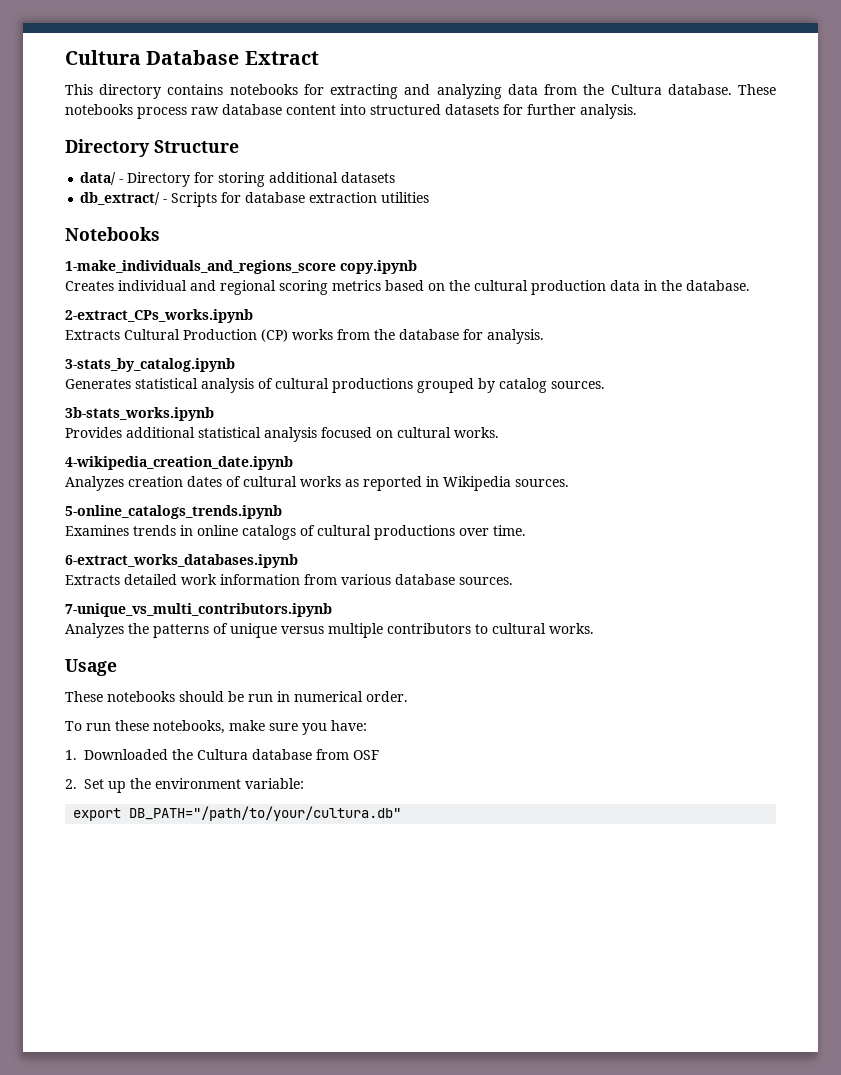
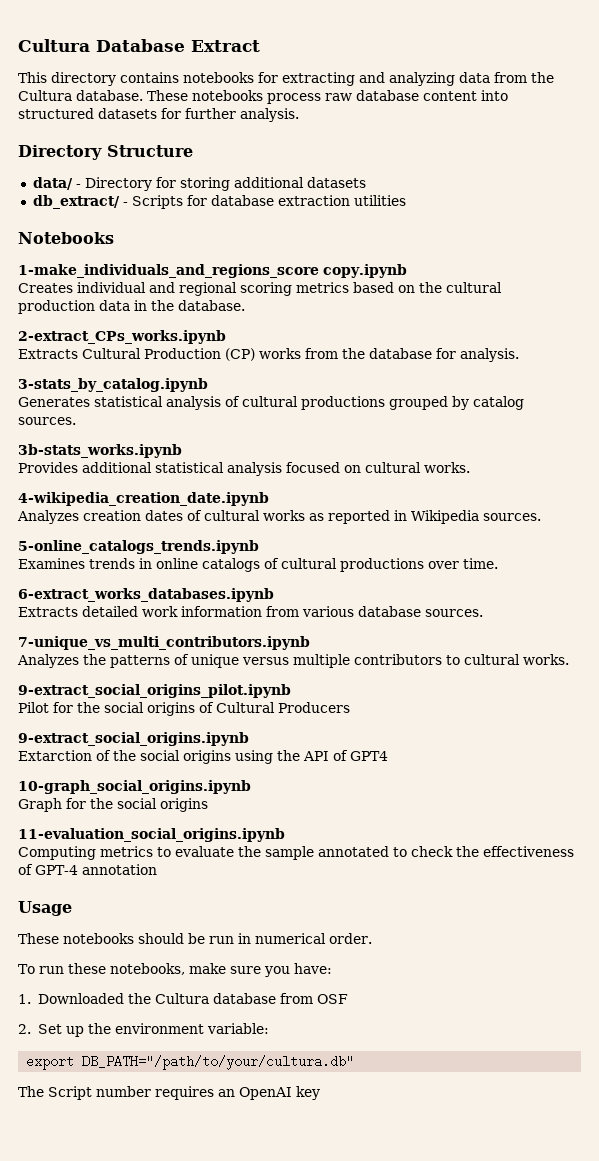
(594, 628) none -> [18,684,291,698] [18,702,350,716] [18,732,249,746] [18,750,388,764] [18,780,251,794] [18,798,208,812] [18,828,285,842] [18,846,574,860] [18,864,157,875] // 9-extract_social_origins_pilot.ipynb // Pilot for the social origins of Cultural Producers // 9-extract_social_origins.ipynb // Extarction of the social origins using the API of GPT4 // 10-graph_social_origins.ipynb // Graph for the social origins // 11-evaluation_social_origins.ipynb // Computing metrics to evaluate the sample annotated to check the effectiveness of GPT-4 annotation
(402, 813) none -> [18,1086,320,1100] // The Script number requires an OpenAI key

